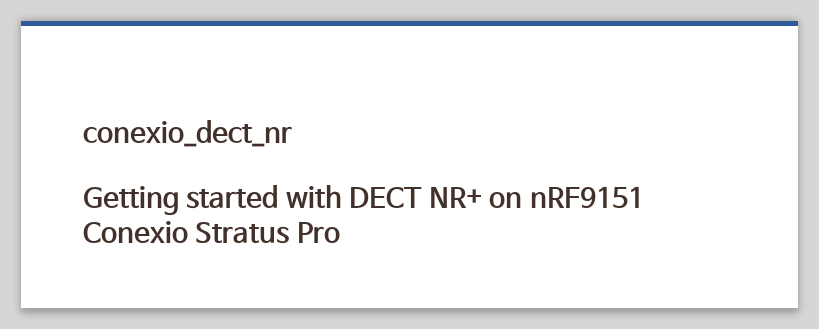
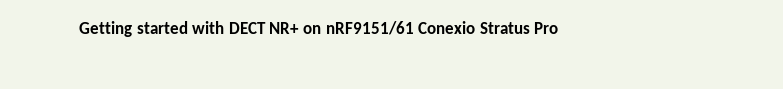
[83,120,292,147] conexio_dect_nr // -> (79, 29) none
[529,187,644,208] nRF9151 -> [325,21,414,35] nRF9151/61

